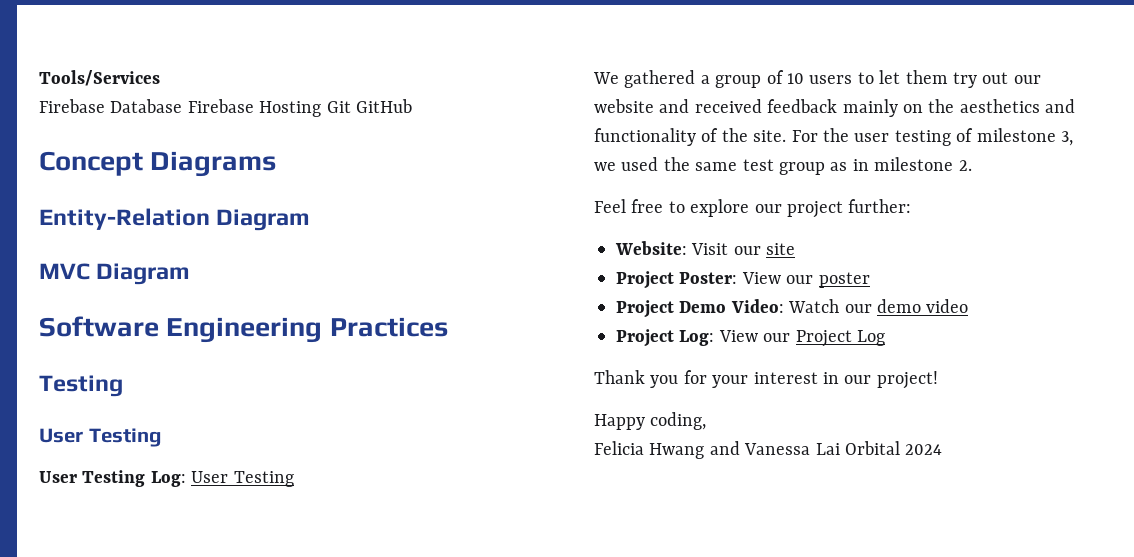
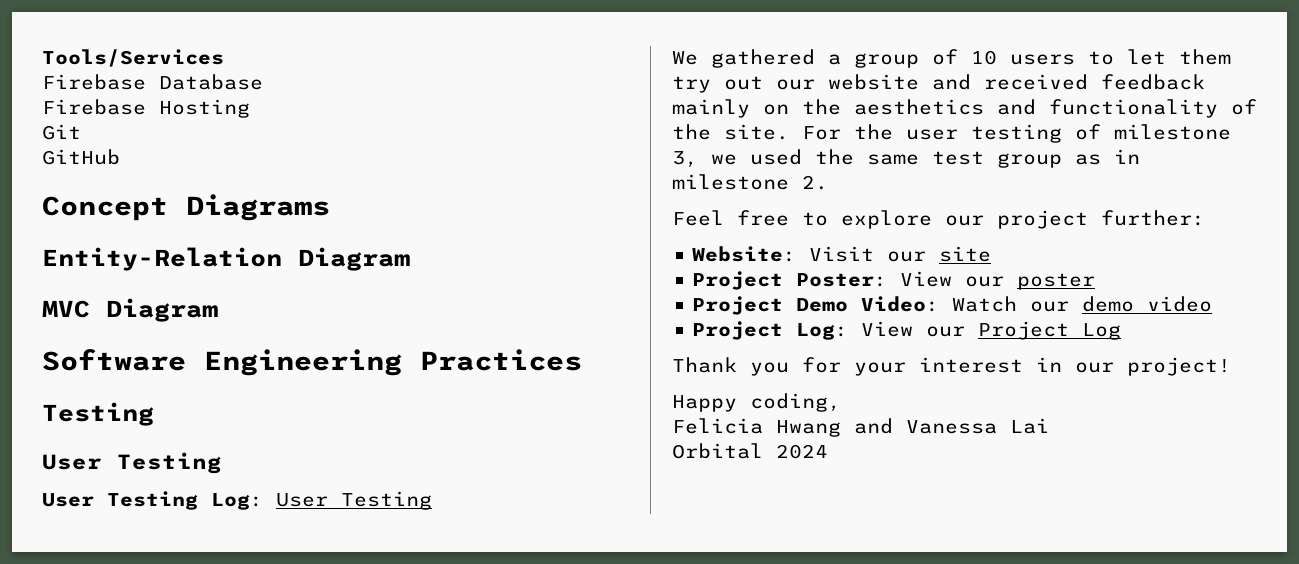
(183, 106) none -> (263, 82) //
(322, 109) none -> (250, 108) //
(351, 107) none -> (81, 132) //
(840, 449) none -> (1049, 426) //

